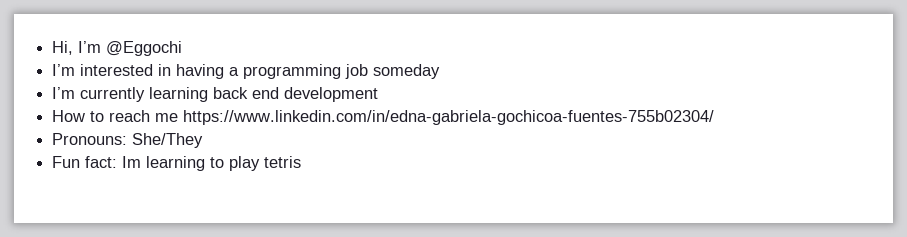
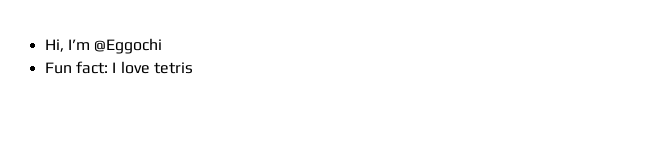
[52,64,441,79] [52,87,379,102] [52,110,715,125] [52,133,204,148] [52,156,261,171] I’m interested in having a programming job someday // I’m currently learning back end development // How to reach me https://www.linkedin.com/in/edna-gabriela-gochicoa-fuentes-755b02304/ // Pronouns: She/They // Fun fact: Im learning to play -> [44,61,150,74] Fun fact: I love

